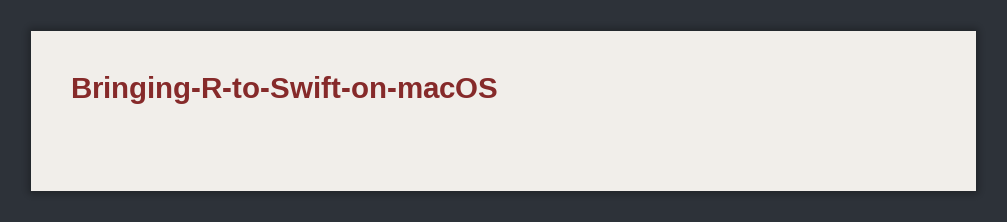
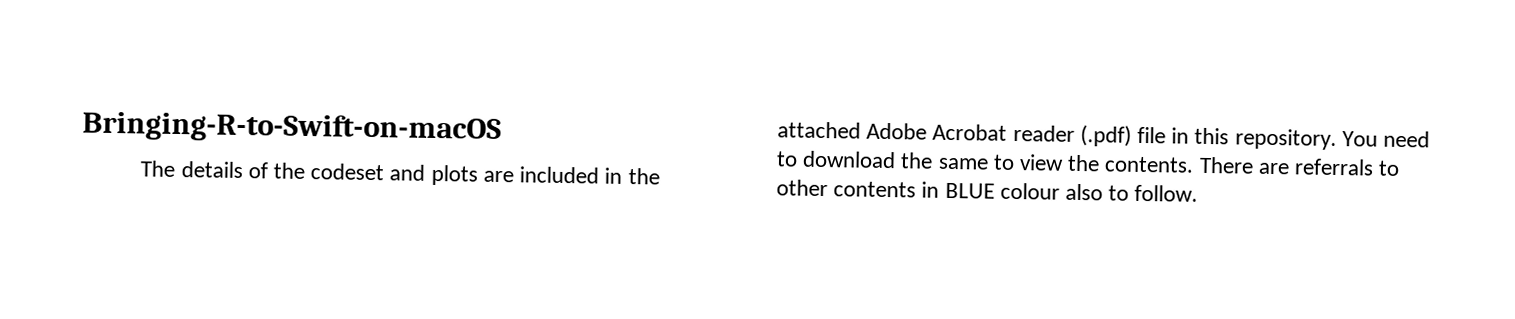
(498, 90) none -> [140,160,660,186] [777,121,1431,150] [776,150,1401,176] [776,179,1199,202] // The details of the codeset and plots are included in the attached Adobe Acrobat reader (.pdf) file in this repository. You need to download the same to view the contents. There are referrals to other contents in BLUE colour also to follow.

